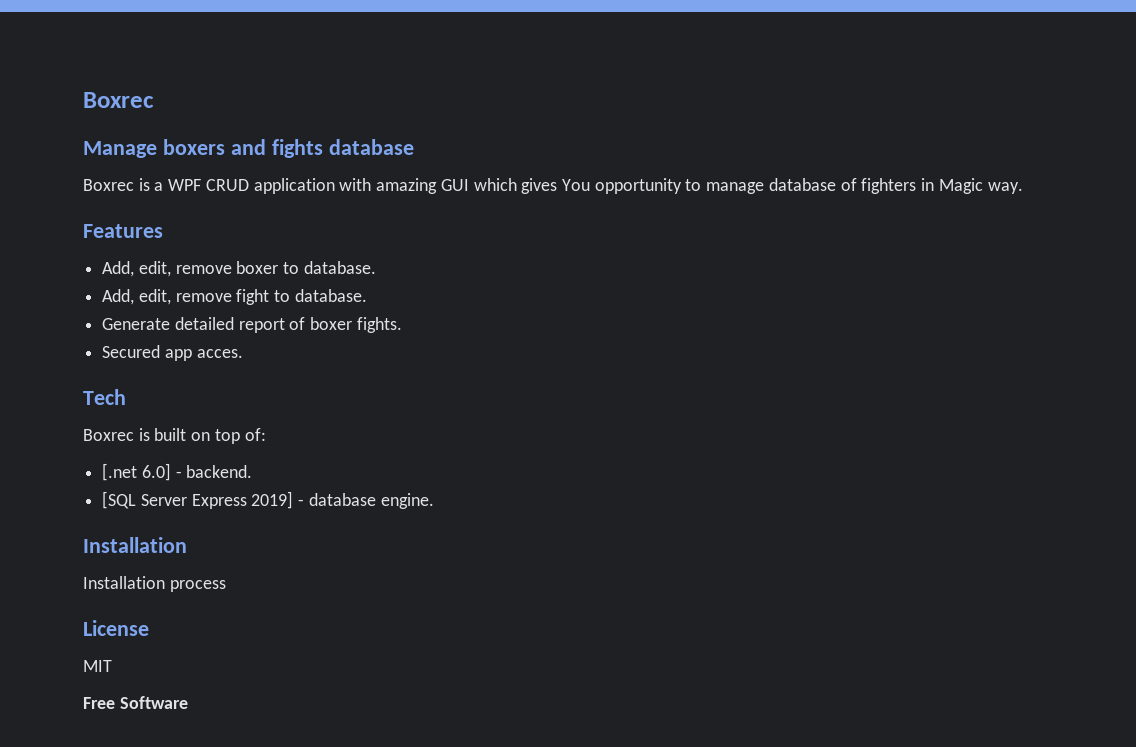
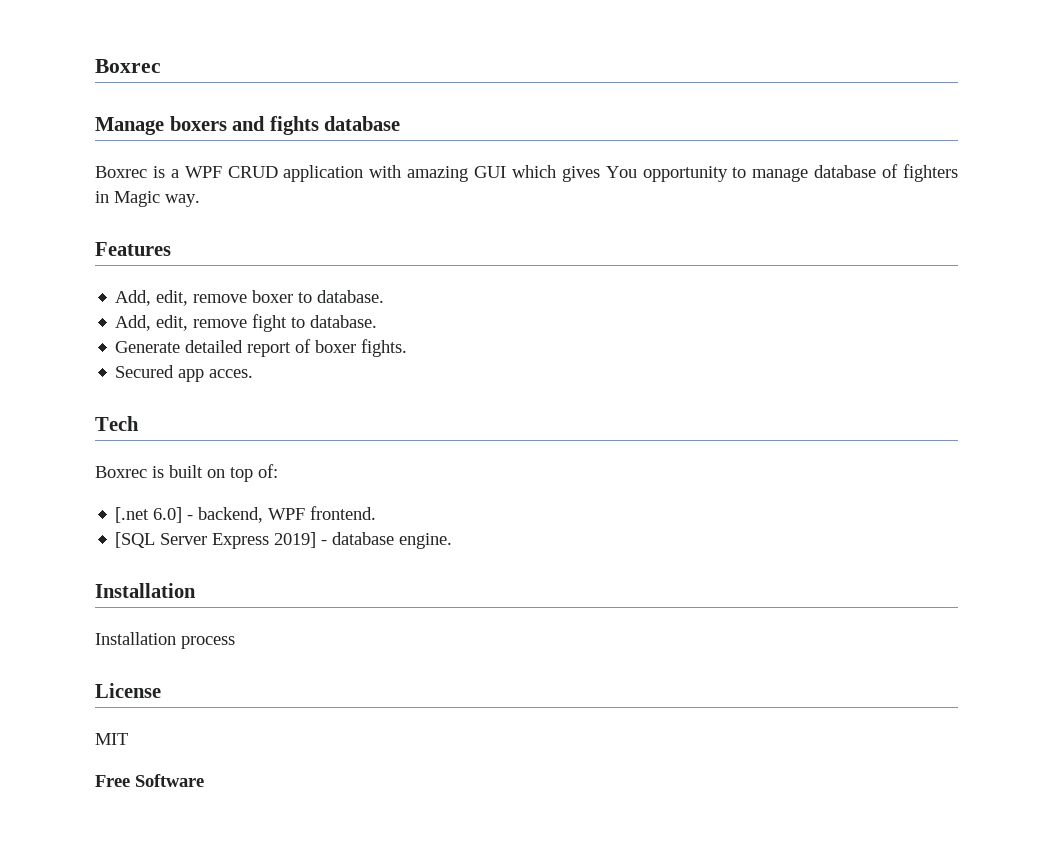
[186,465,253,478] backend. -> [198,506,377,523] backend, WPF frontend.

